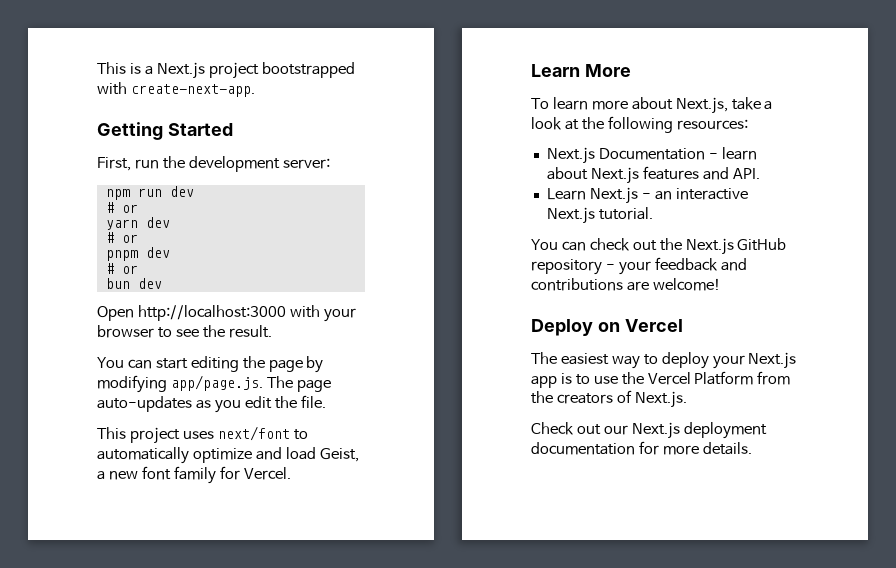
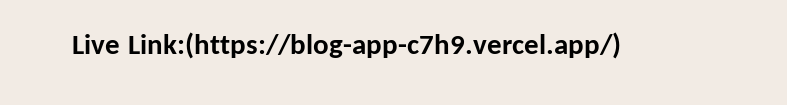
[97,62,355,79] [97,82,255,97] [97,122,233,140] [97,156,330,172] [105,186,194,200] [105,202,138,213] [105,217,170,230] [105,232,138,243] [105,247,170,261] [105,263,138,274] [105,278,162,289] [97,305,356,322] [97,325,272,338] [97,356,324,373] [97,375,331,393] [97,395,326,413] [97,426,308,444] [97,447,359,464] [97,466,291,484] [531,64,631,77] [531,97,773,114] [531,116,748,133] [546,147,757,164] [546,166,760,184] [546,187,748,204] [546,207,653,224] [531,238,787,255] [531,257,747,275] [531,278,721,291] [531,319,683,336] [531,352,797,369] [531,371,791,388] [531,390,687,408] [531,422,767,439] [531,441,752,455] This is a Next.js project bootstrapped with create-next-app. // Getting Started // First, run the development server: // npm run dev // # or // yarn dev // # or // pnpm dev // # or // bun dev // Open http://localhost:3000 with your browser to see the result. // You can start editing the page by modifying app/page.js. The page auto-updates as you edit the file. // This project uses next/font to automatically optimize and load Geist, a new font family for Vercel. // Learn More // To learn more about Next.js, take a look at the following resources: // Next.js Documentation - learn about Next.js features and API. // Learn Next.js - an interactive Next.js tutorial. // You can check out the Next.js GitHub repository - your feedback and contributions are welcome! // Deploy on Vercel // The easiest way to deploy your Next.js app is to use the Vercel Platform from the creators of Next.js. // Check out our Next.js deployment documentation for more details. -> [72,32,621,59] Live Link:(https://blog-app-c7h9.vercel.app/)

